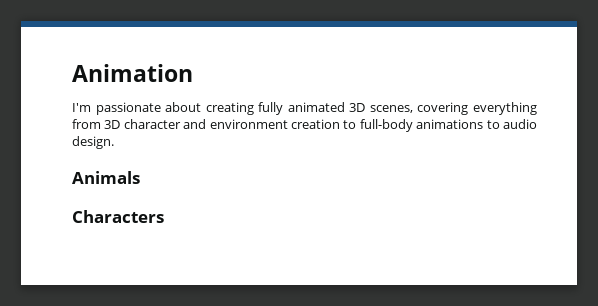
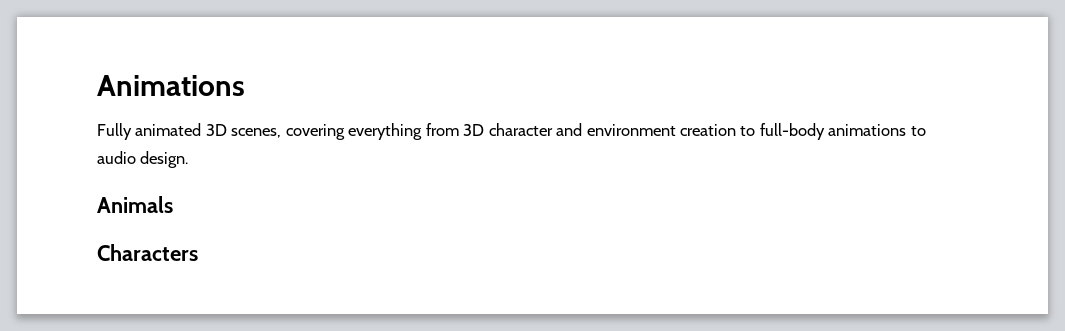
[72,64,193,82] [72,102,284,115] Animation // I'm passionate about creating fully -> [97,75,245,96] [97,123,132,140] Animations // Fully

